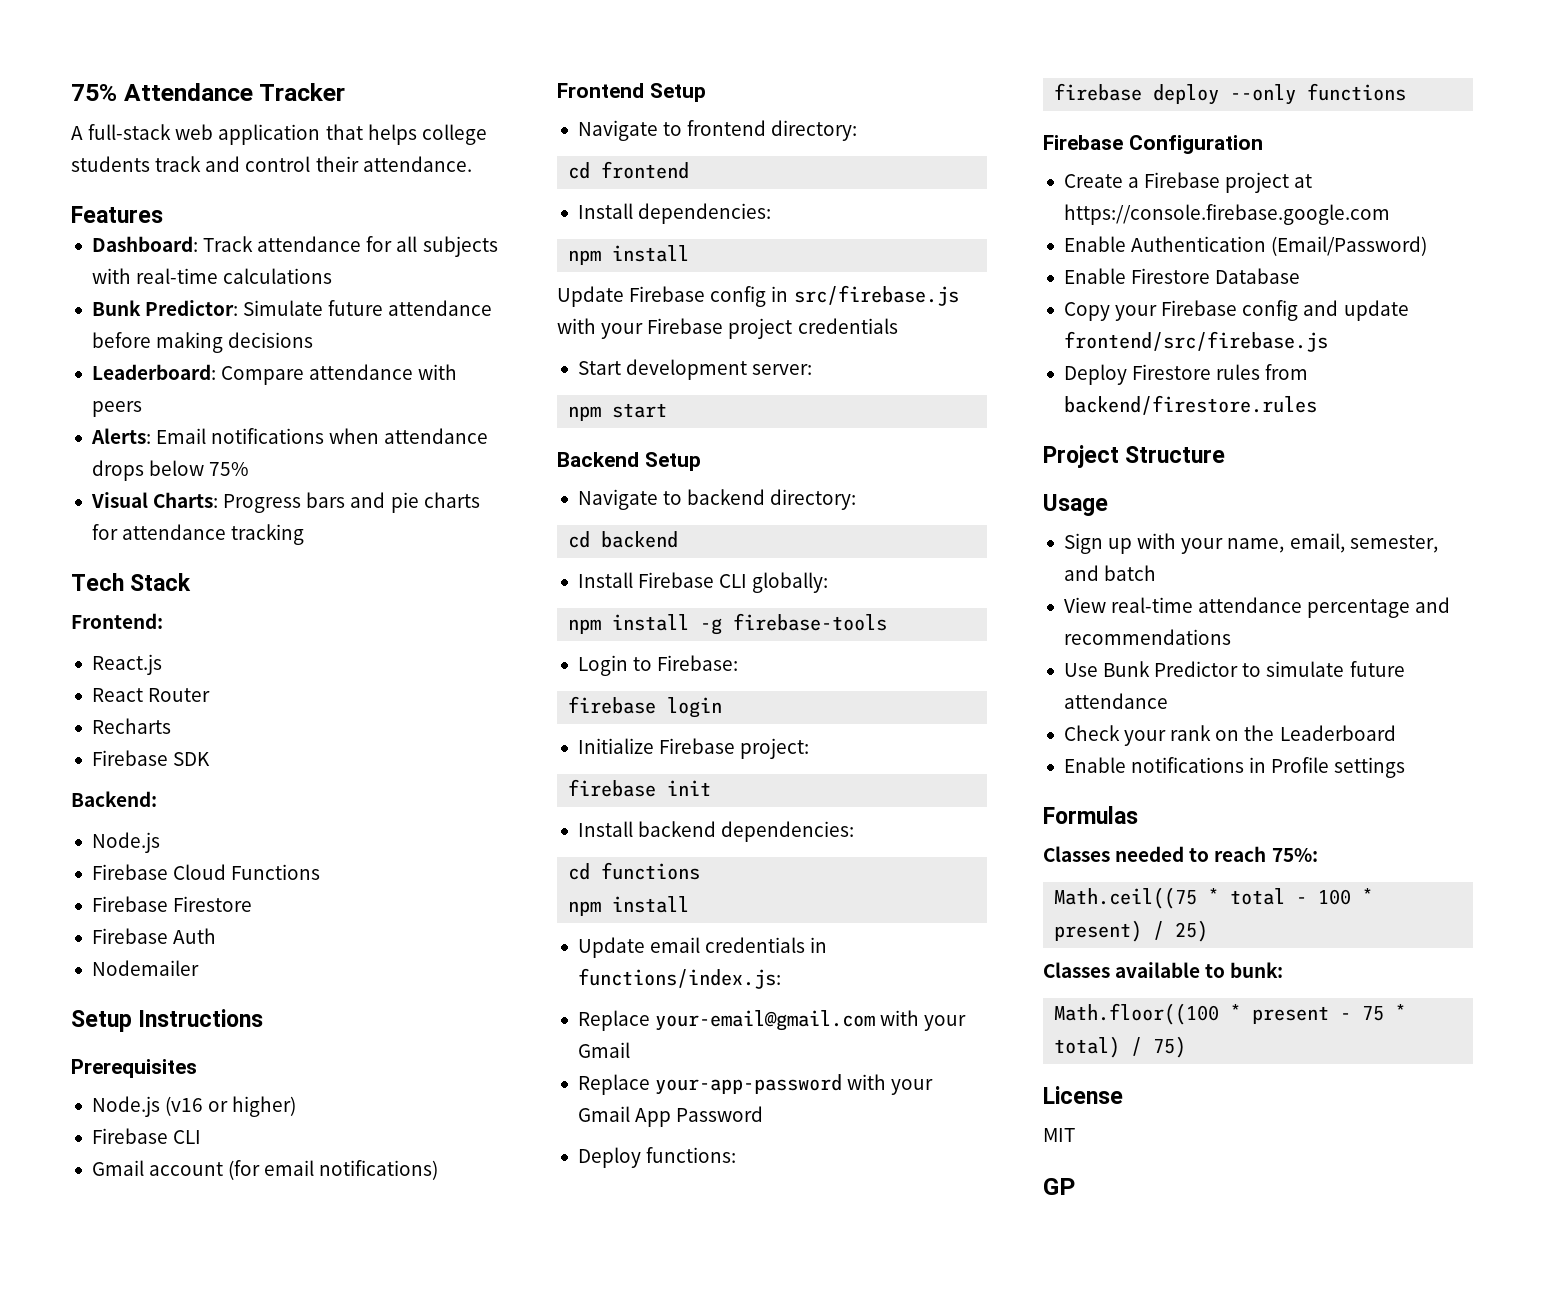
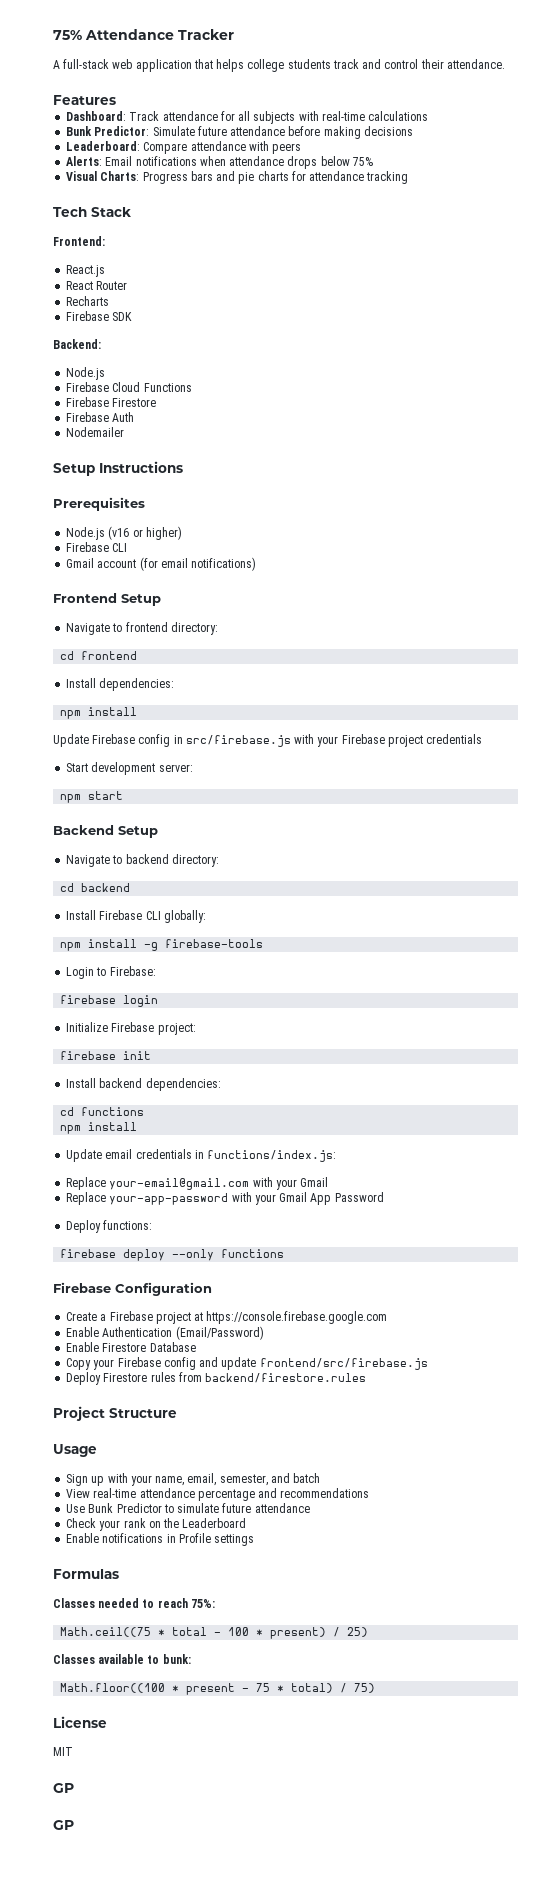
(1075, 1186) none -> [53,1820,74,1830] // GP

